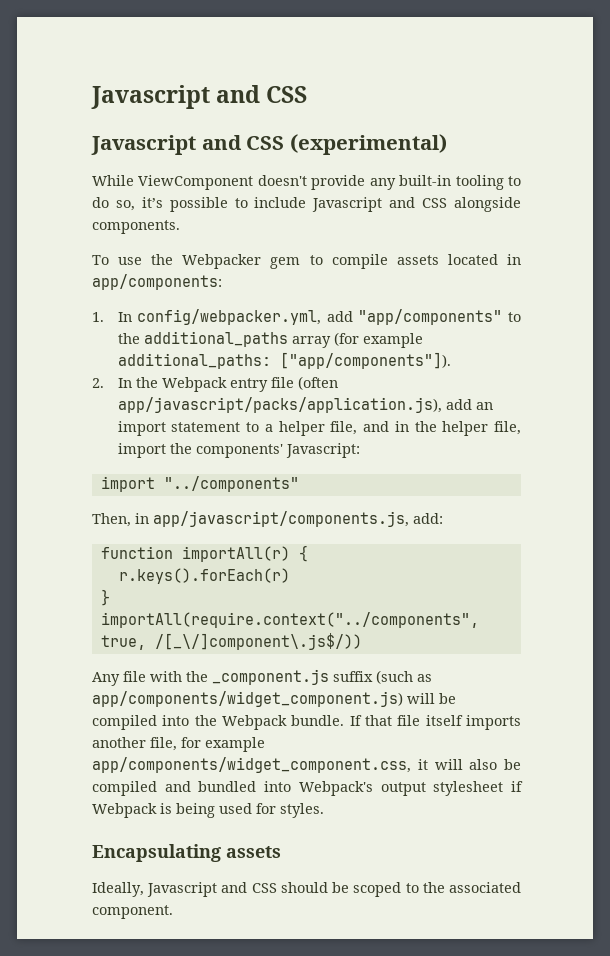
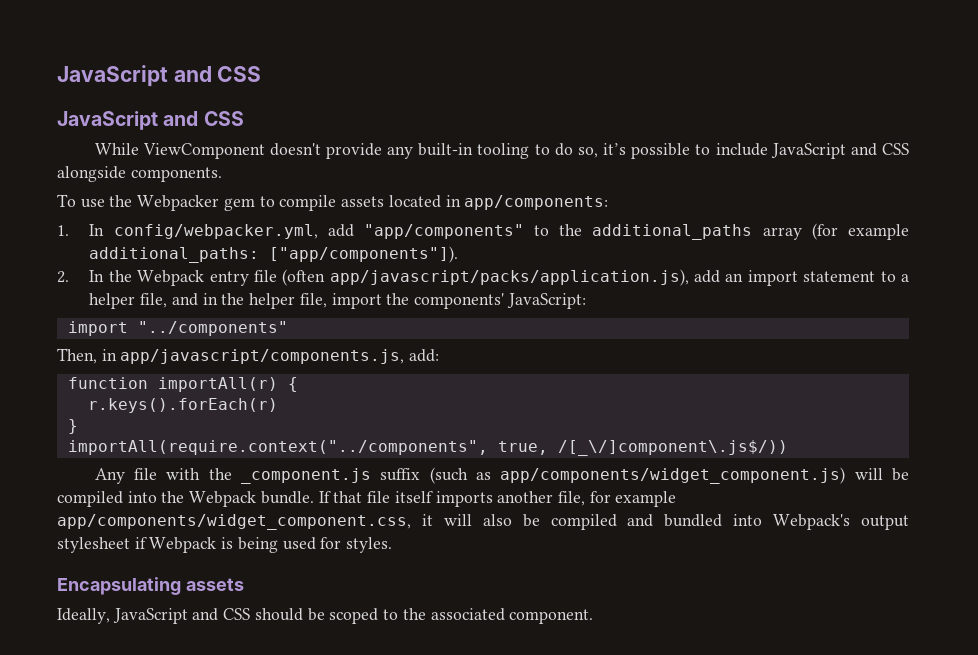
[91,85,308,109] [91,134,447,155] Javascript and CSS // Javascript and CSS (experimental) -> [57,65,262,87] [57,111,244,130] JavaScript and CSS // JavaScript and CSS
[312,197,383,212] Javascript -> [770,143,846,159] JavaScript
[285,443,360,458] Javascript: -> [506,293,586,309] JavaScript:
[147,882,218,897] Javascript -> [112,608,188,624] JavaScript

